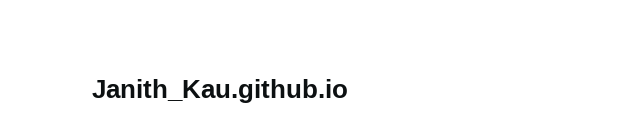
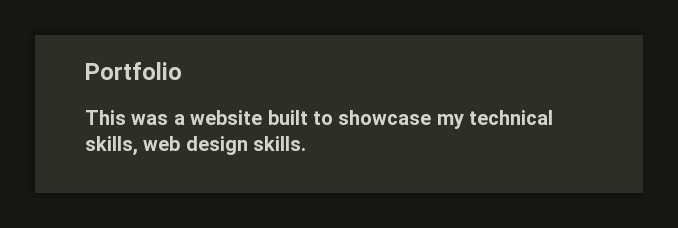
[92,79,348,103] Janith_Kau.github.io -> [85,62,182,80] [85,110,554,129] [85,136,307,156] Portfolio // This was a website built to showcase my technical skills, web design skills.

